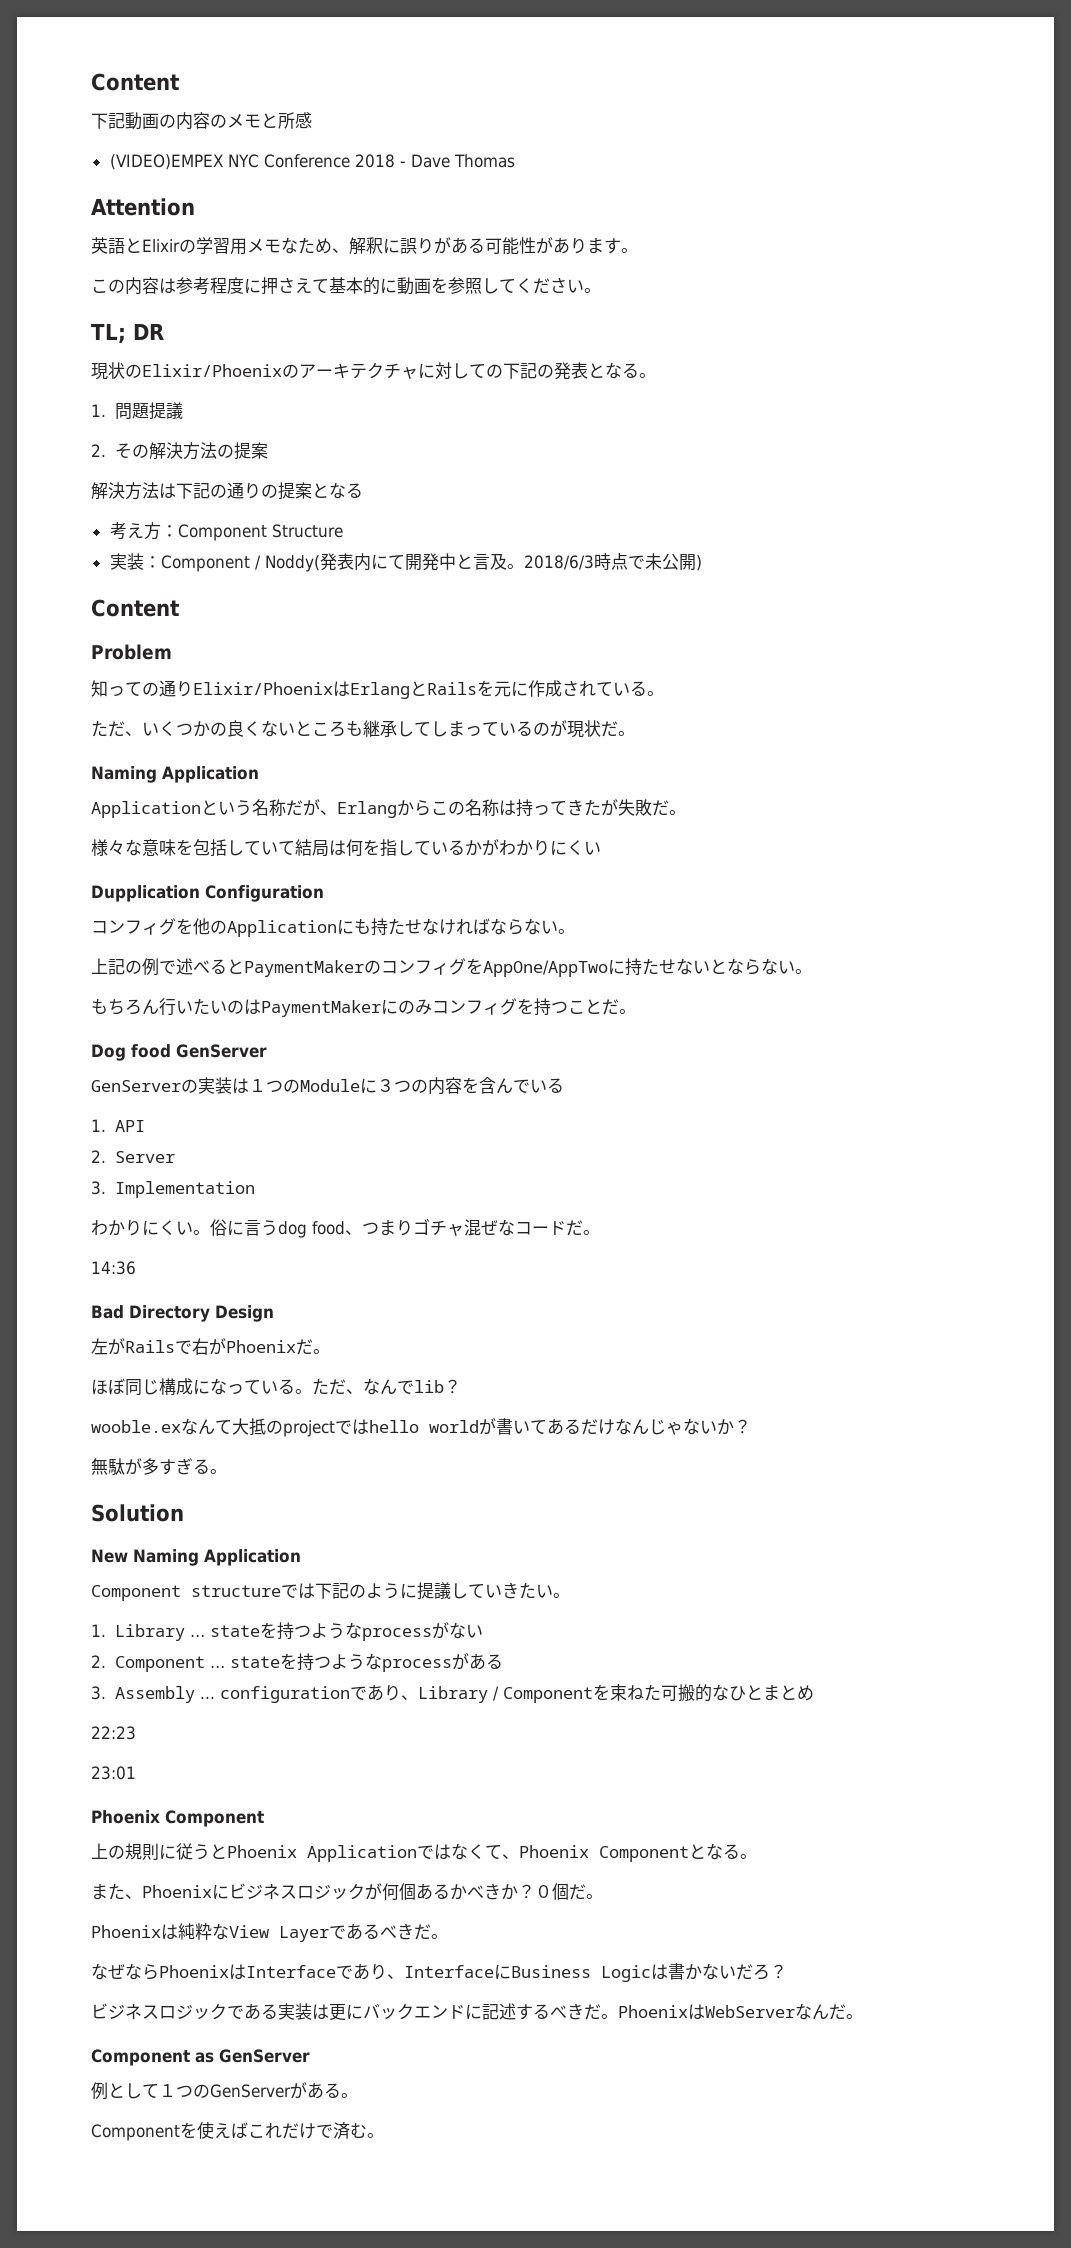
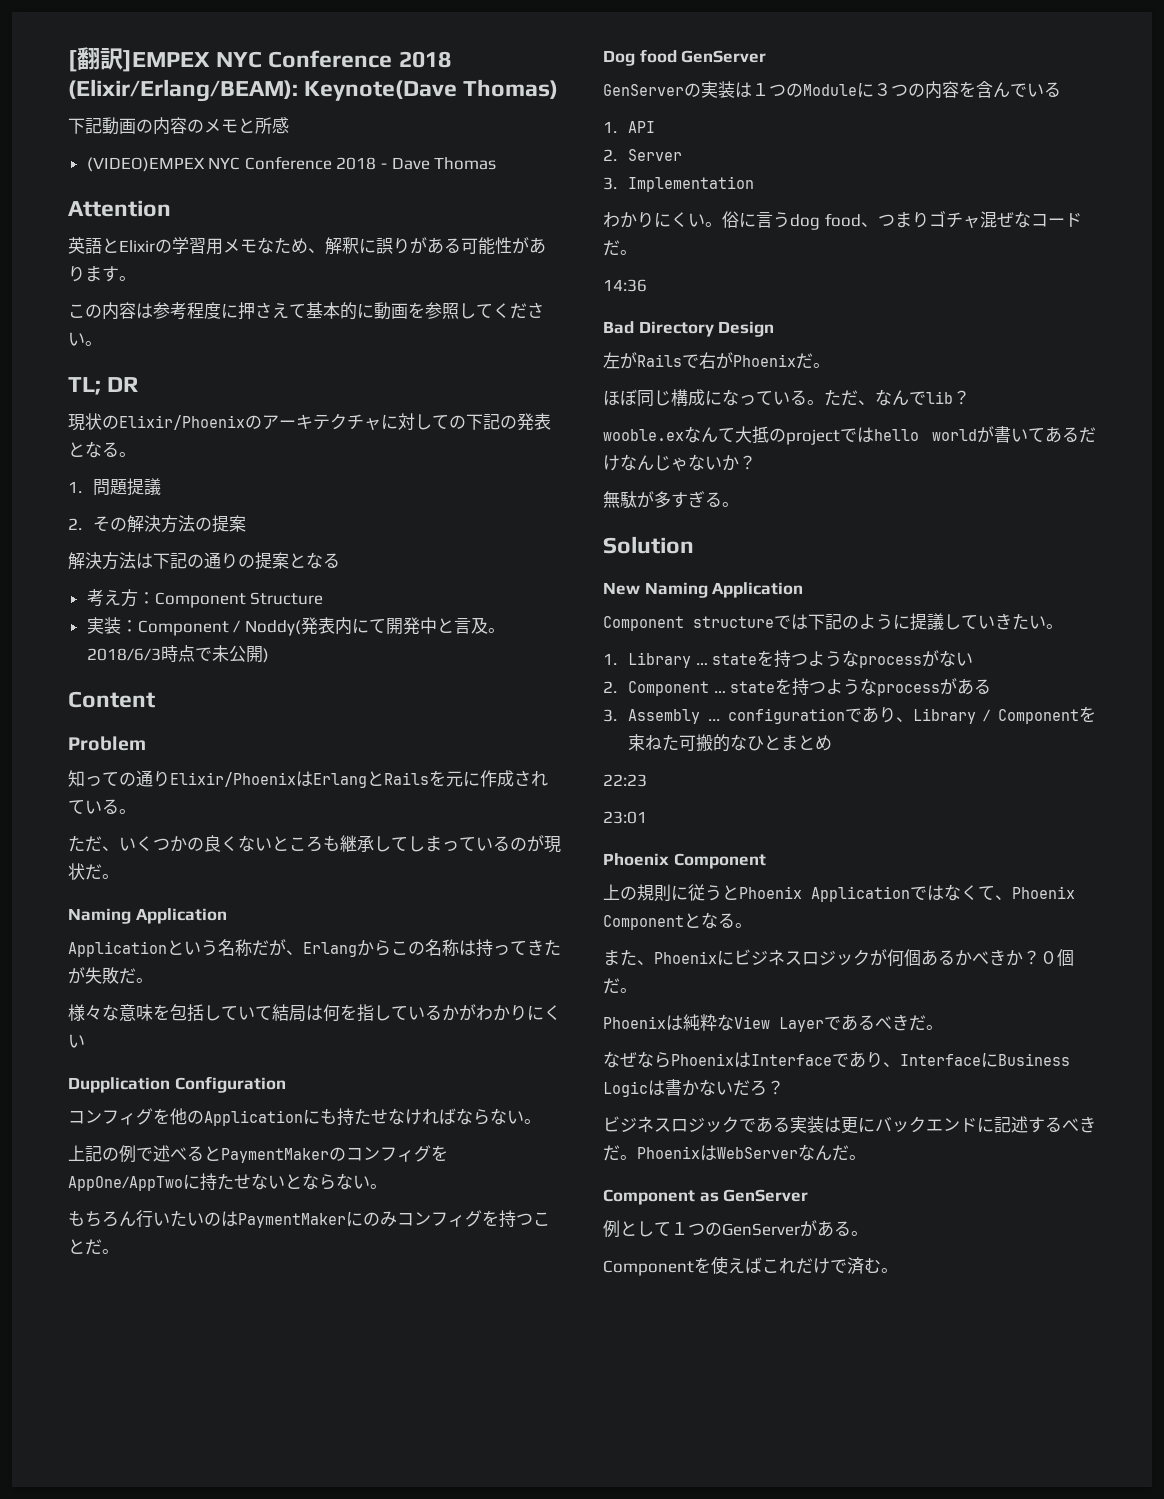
[91,73,180,91] Content -> [68,47,451,72] [68,79,559,102] [翻訳]EMPEX NYC Conference 2018 (Elixir/Erlang/BEAM): Keynote(Dave Thomas)

